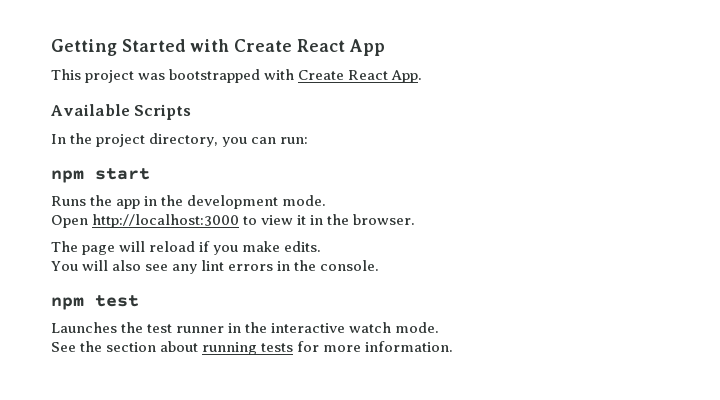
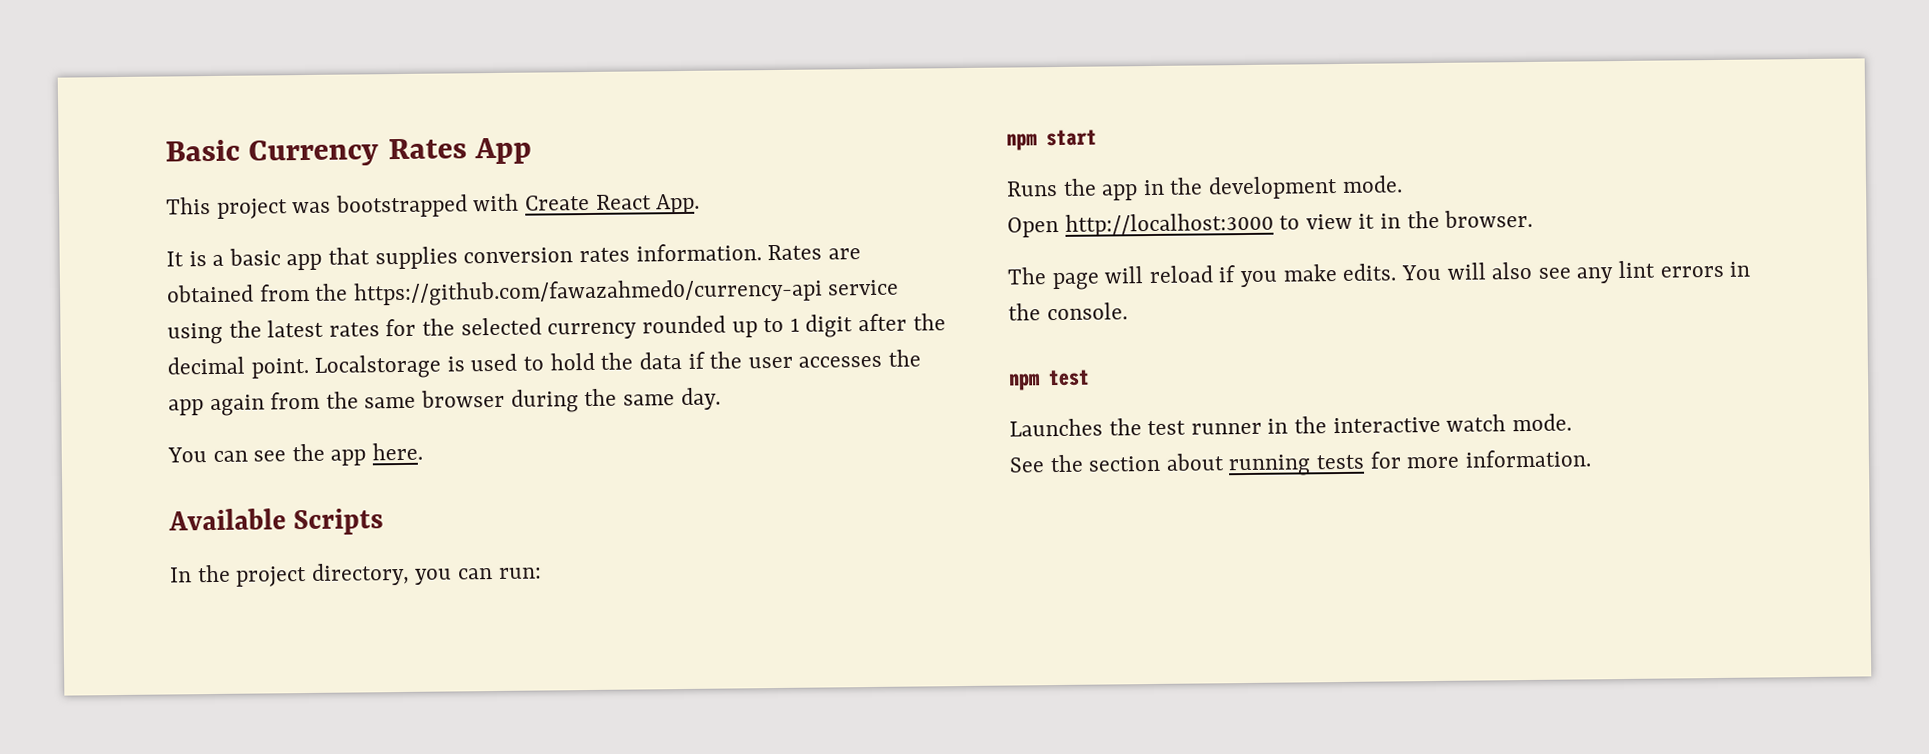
[51,39,345,56] Getting Started with Create React -> [165,138,467,167] Basic Currency Rates
(423, 76) none -> [166,243,861,271] [166,278,900,307] [167,313,946,345] [167,349,921,379] [168,387,721,417] [167,442,424,466] // It is a basic app that supplies conversion rates information. Rates are obtained from the https://github.com/fawazahmed0/currency-api service using the latest rates for the selected currency rounded up to 1 digit after the decimal point. Localstorage is used to hold the data if the user accesses the app again from the same browser during the same day. // You can see the app here.
(322, 246) // -> (1397, 272) none

